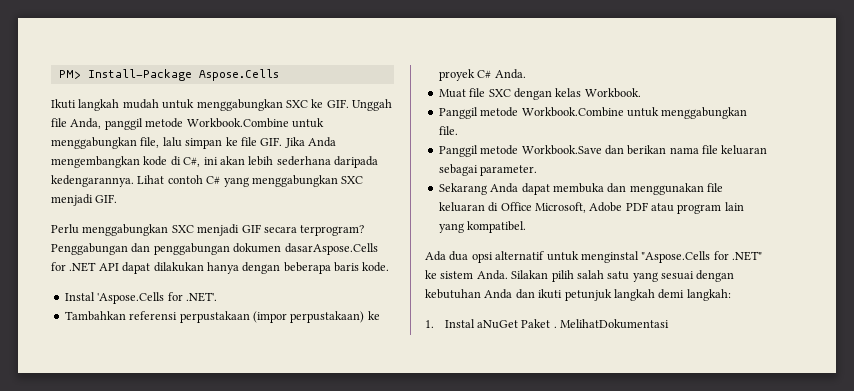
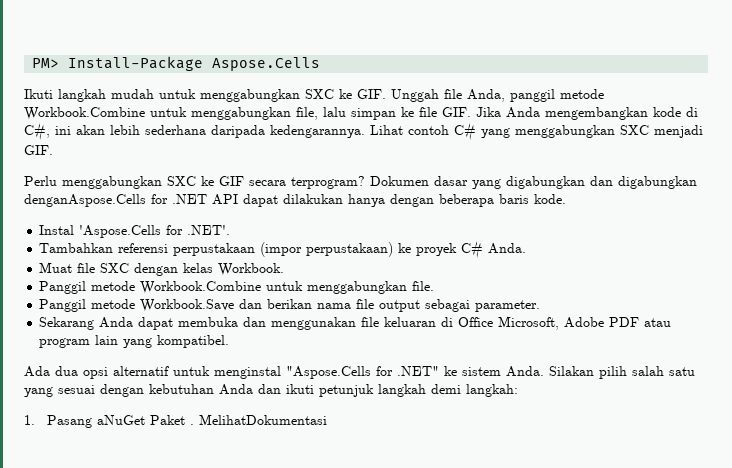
[197,224,240,236] menjadi -> [201,176,214,186] ke
[51,243,378,255] Penggabungan dan penggabungan dokumen dasarAspose.Cells -> [370,176,697,189] [24,194,146,207] Dokumen dasar yang digabungkan dan digabungkan denganAspose.Cells
[721,145,768,155] keluaran -> [379,300,421,312] output
[444,319,475,328] Instal -> [47,415,93,428] Pasang

